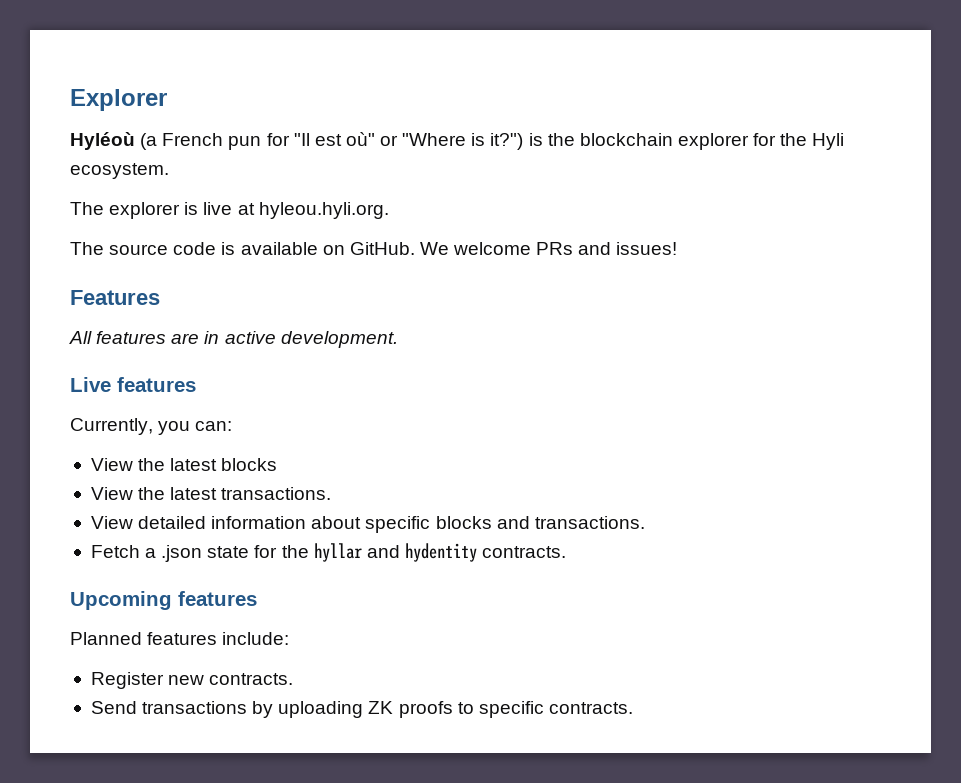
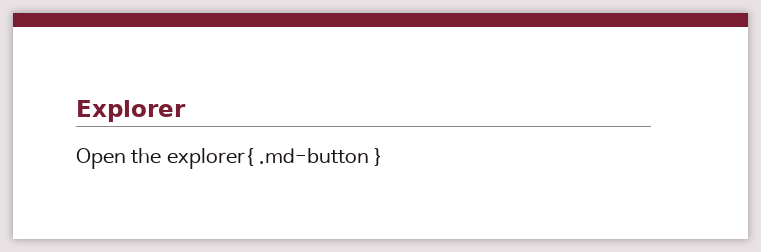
[70,132,845,150] [70,163,169,179] [70,202,389,219] [70,242,678,255] [70,290,160,305] [69,331,398,348] [70,377,196,392] [70,418,233,435] [90,458,278,471] [90,487,332,500] [90,516,645,533] [90,543,567,562] [70,591,257,610] [70,632,290,645] [90,672,294,689] [90,701,633,718] Hyléoù (a French pun for "Il est où" or "Where is it?") is the blockchain explorer for the Hyli ecosystem. // The explorer is live at hyleou.hyli.org. // The source code is available on GitHub. We welcome PRs and issues! // Features // All features are in active development. // Live features // Currently, you can: // View the latest blocks // View the latest transactions. // View detailed information about specific blocks and transactions. // Fetch a .json state for the hyllar and hydentity contracts. // Upcoming features // Planned features include: // Register new contracts. // Send transactions by uploading ZK proofs to specific contracts. -> [76,148,384,169] Open the explorer{ .md-button }

